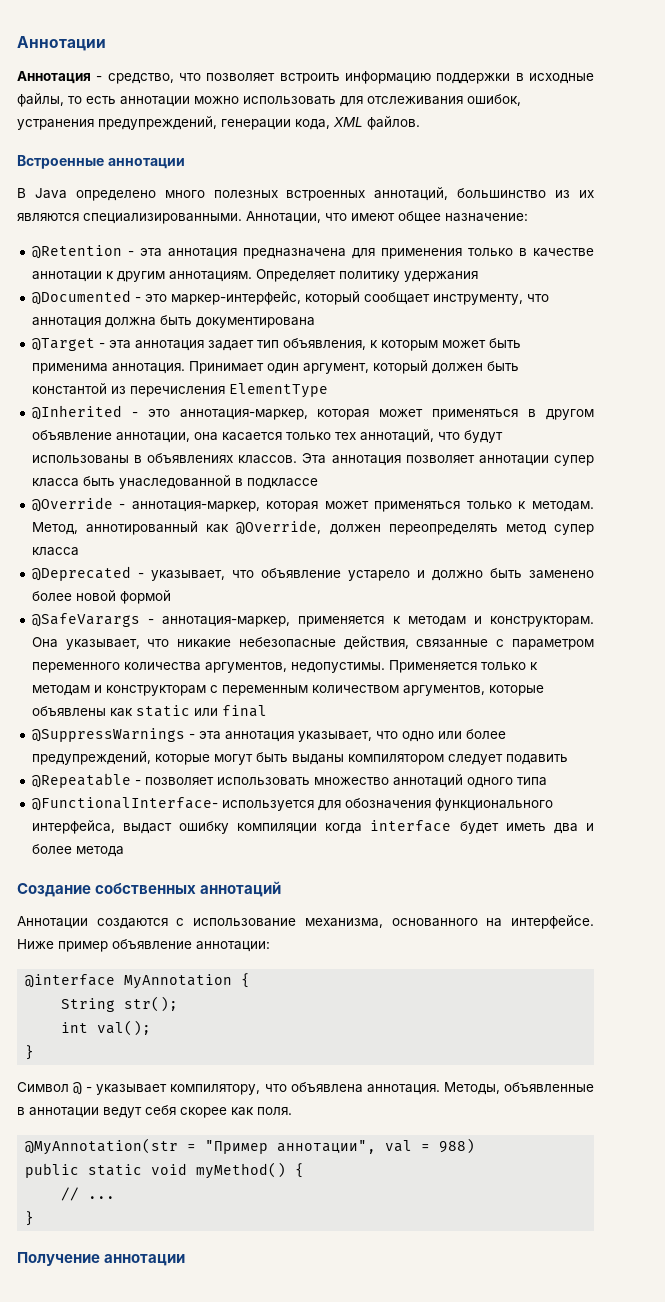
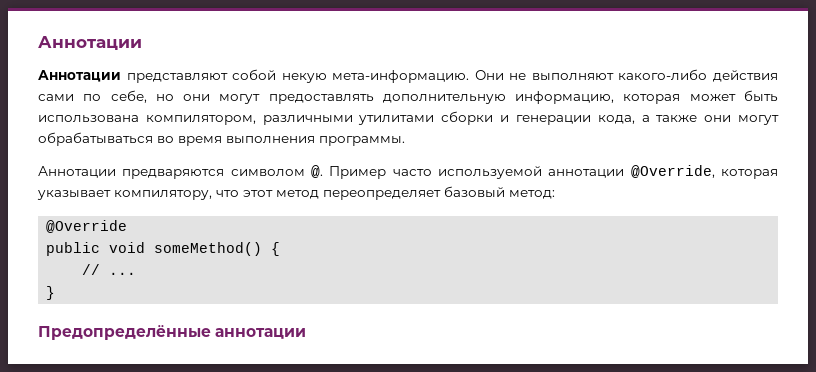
[17,71,594,84] [17,93,521,107] [17,116,420,130] [17,155,185,169] [17,187,595,201] [17,211,528,224] [31,245,594,259] [31,269,478,282] [31,290,549,305] [31,315,315,328] [31,338,521,351] [31,360,519,374] [31,383,328,398] [31,405,594,420] [31,429,503,443] [31,453,594,466] [31,475,318,489] [31,497,594,512] [31,520,594,535] [31,547,79,556] [31,566,594,581] [31,590,171,604] [31,613,594,627] [31,636,594,650] [31,660,538,673] [31,685,544,696] [31,705,267,717] [31,728,506,742] [31,751,568,765] [31,773,547,788] [31,797,553,811] [31,820,594,834] [31,844,124,857] [17,881,282,897] [17,915,594,929] [17,939,270,952] [25,973,251,989] [61,996,179,1012] [61,1020,152,1036] [25,1045,35,1060] [17,1082,594,1095] [17,1105,292,1118] [25,1138,476,1155] [25,1162,287,1179] Аннотация - средство, что позволяет встроить информацию поддержки в исходные файлы, то есть аннотации можно использовать для отслеживания ошибок, устранения предупреждений, генерации кода, XML файлов. // Встроенные аннотации // В Java определено много полезных встроенных аннотаций, большинство из их являются специализированными. Аннотации, что имеют общее назначение: // @Retention - эта аннотация предназначена для применения только в качестве аннотации к другим аннотациям. Определяет политику удержания // @Documented - это маркер-интерфейс, который сообщает инструменту, что аннотация должна быть документирована // @Target - эта аннотация задает тип объявления, к которым может быть применима аннотация. Принимает один аргумент, который должен быть константой из перечисления ElementType // @Inherited - это аннотация-маркер, которая может применяться в другом объявление аннотации, она касается только тех аннотаций, что будут использованы в объявлениях классов. Эта аннотация позволяет аннотации супер класса быть унаследованной в подклассе // @Override - аннотация-маркер, которая может применяться только к методам. Метод, аннотированный как @Override, должен переопределять метод супер класса // @Deprecated - указывает, что объявление устарело и должно быть заменено более новой формой // @SafeVarargs - аннотация-маркер, применяется к методам и конструкторам. Она указывает, что никакие небезопасные действия, связанные с параметром переменного количества аргументов, недопустимы. Применяется только к методам и конструкторам с переменным количеством аргументов, которые объявлены как static или final // @SuppressWarnings - эта аннотация указывает, что одно или более предупреждений, которые могут быть выданы компилятором следует подавить // @Repeatable - позволяет использовать множество аннотаций одного типа // @FunctionalInterface- используется для обозначения функционального интерфейса, выдаст ошибку компиляции когда interface будет иметь два и более метода // Создание собственных аннотаций // Аннотации создаются с использование механизма, основанного на интерфейсе. Ниже пример объявление аннотации: // @interface MyAnnotation { // String str(); // int val(); // } // Символ @ - указывает компилятору, что объявлена аннотация. Методы, объявленные в аннотации ведут себя скорее как поля. // @MyAnnotation(str = "Пример аннотации", val = 988) // public static void myMethod() -> [38,69,778,83] [38,90,778,104] [38,111,780,125] [38,132,405,146] [38,165,778,179] [37,186,555,200] [46,220,128,233] [46,242,263,256] Аннотации представляют собой некую мета-информацию. Они не выполняют какого-либо действия сами по себе, но они могут предоставлять дополнительную информацию, которая может быть использована компилятором, различными утилитами сборки и генерации кода, а также они могут обрабатываться во время выполнения программы. // Аннотации предваряются символом @. Пример часто используемой аннотации @Override, которая указывает компилятору, что этот метод переопределяет базовый метод: // @Override // public void someMethod()
[17,1252,100,1266] Получение -> [38,325,211,340] Предопределённые

